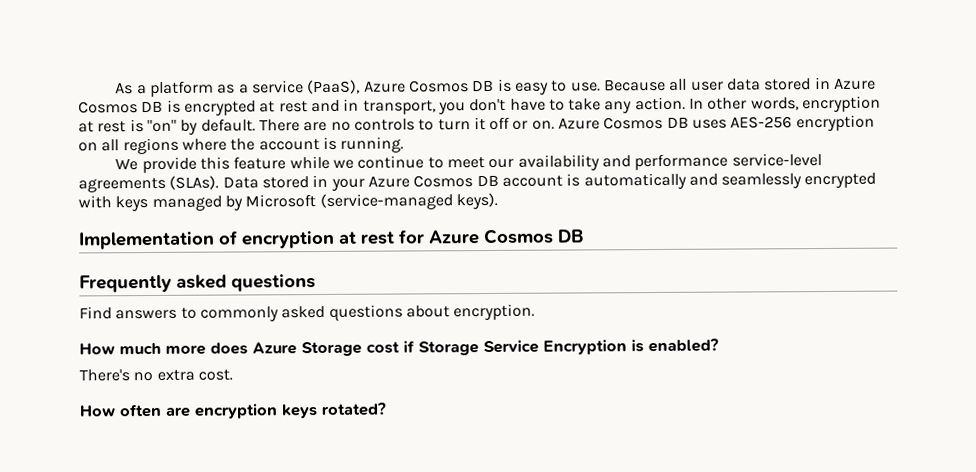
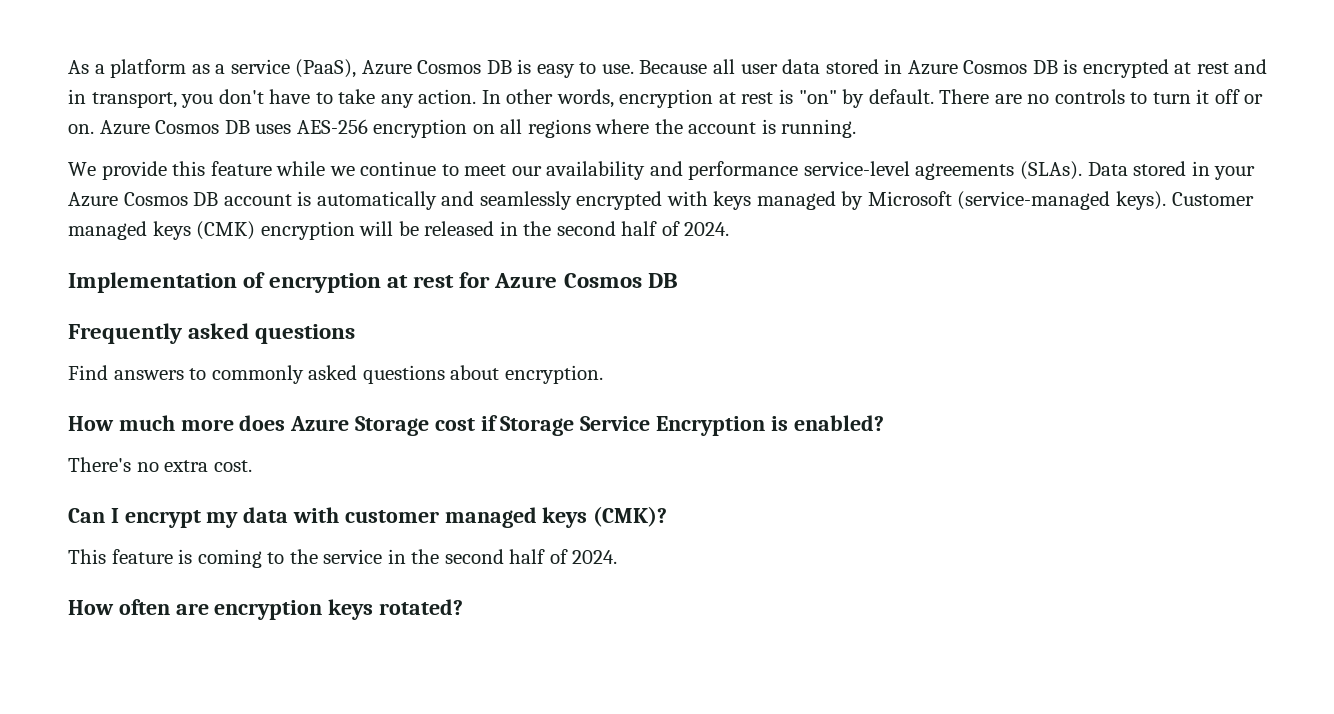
(498, 201) none -> [1171,192,1254,206] [68,221,730,240] Customer managed keys (CMK) encryption will be released in the second half of 2024.
(233, 375) none -> [68,506,668,528] [68,549,618,568] // Can I encrypt my data with customer managed keys (CMK)? // This feature is coming to the service in the second half of 2024.

